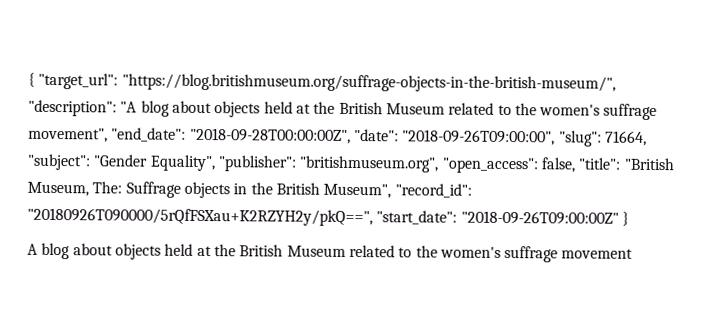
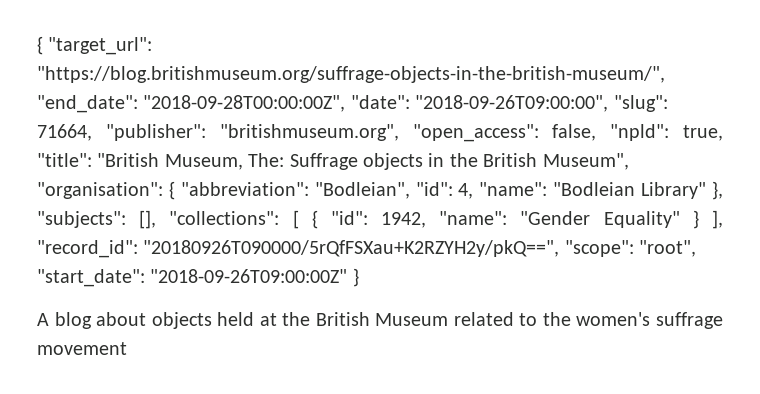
[28,99,658,121] [28,127,108,143] "description": "A blog about objects held at the British Museum related to the women's suffrage movement", -> (665, 74) none
[27,153,216,172] "subject": "Gender Equality", -> (92, 132) none
(576, 165) none -> [610,124,724,141] "npld": true,
[394,183,472,198] [27,207,373,227] "record_id": "20180926T090000/5rQfFSXau+K2RZYH2y/pkQ==", -> [37,181,724,200] [37,210,723,229] [37,240,697,258] "organisation": { "abbreviation": "Bodleian", "id": 4, "name": "Bodleian Library" }, "subjects": [], "collections": [ { "id": 1942, "name": "Gender Equality" } ], "record_id": "20180926T090000/5rQfFSXau+K2RZYH2y/pkQ==", "scope": "root",

